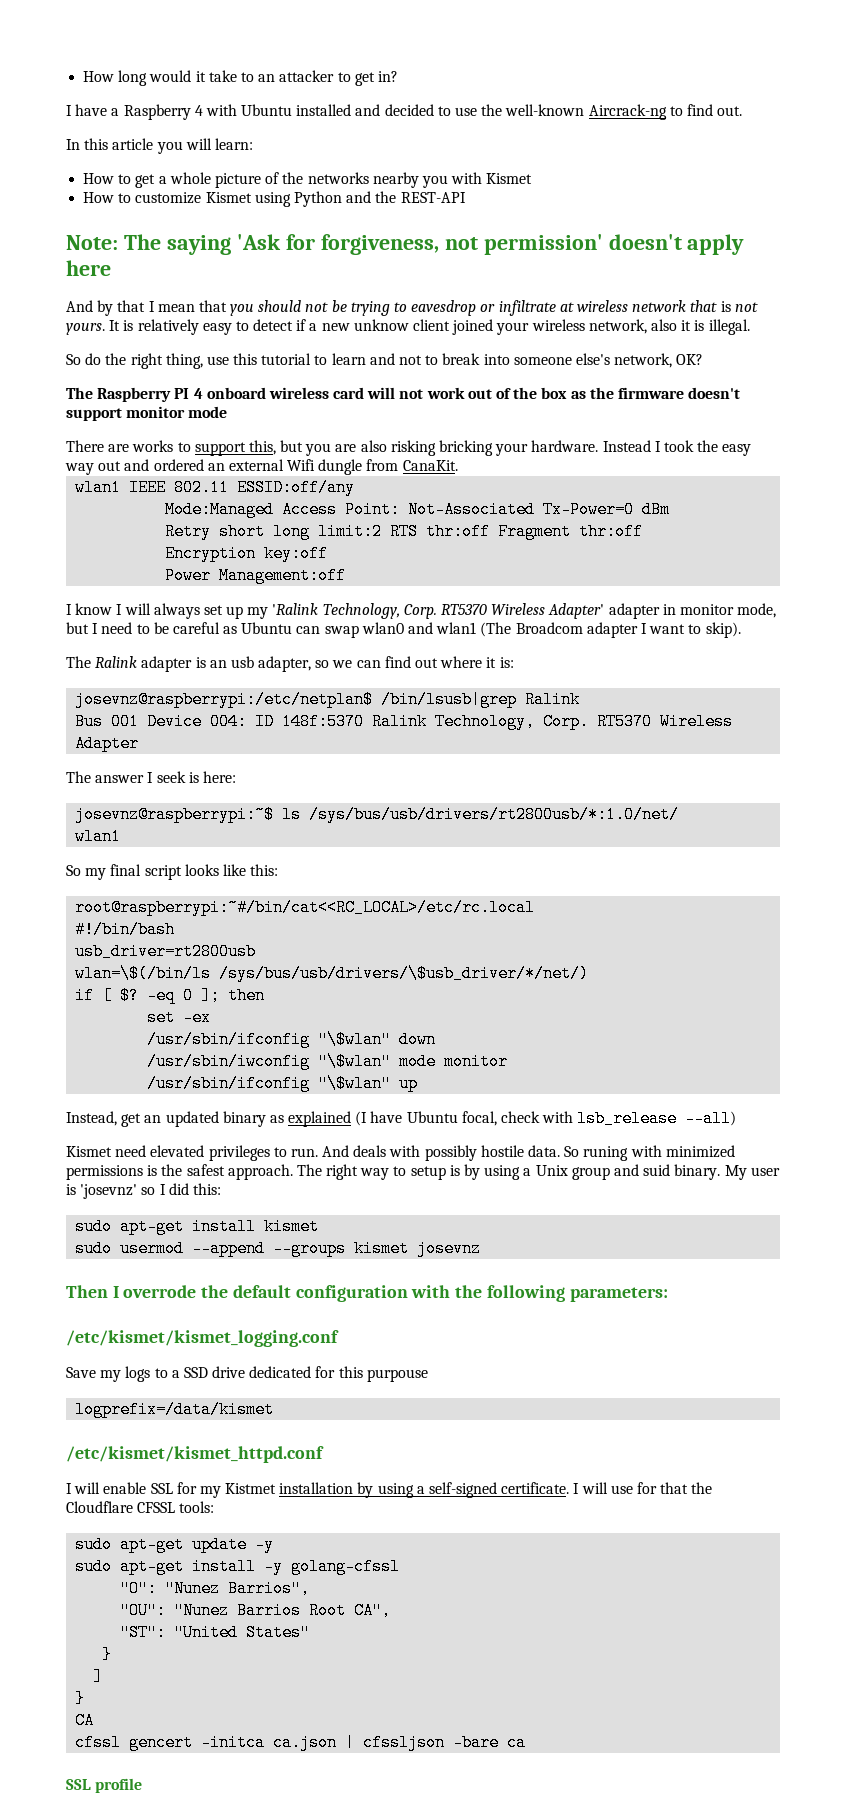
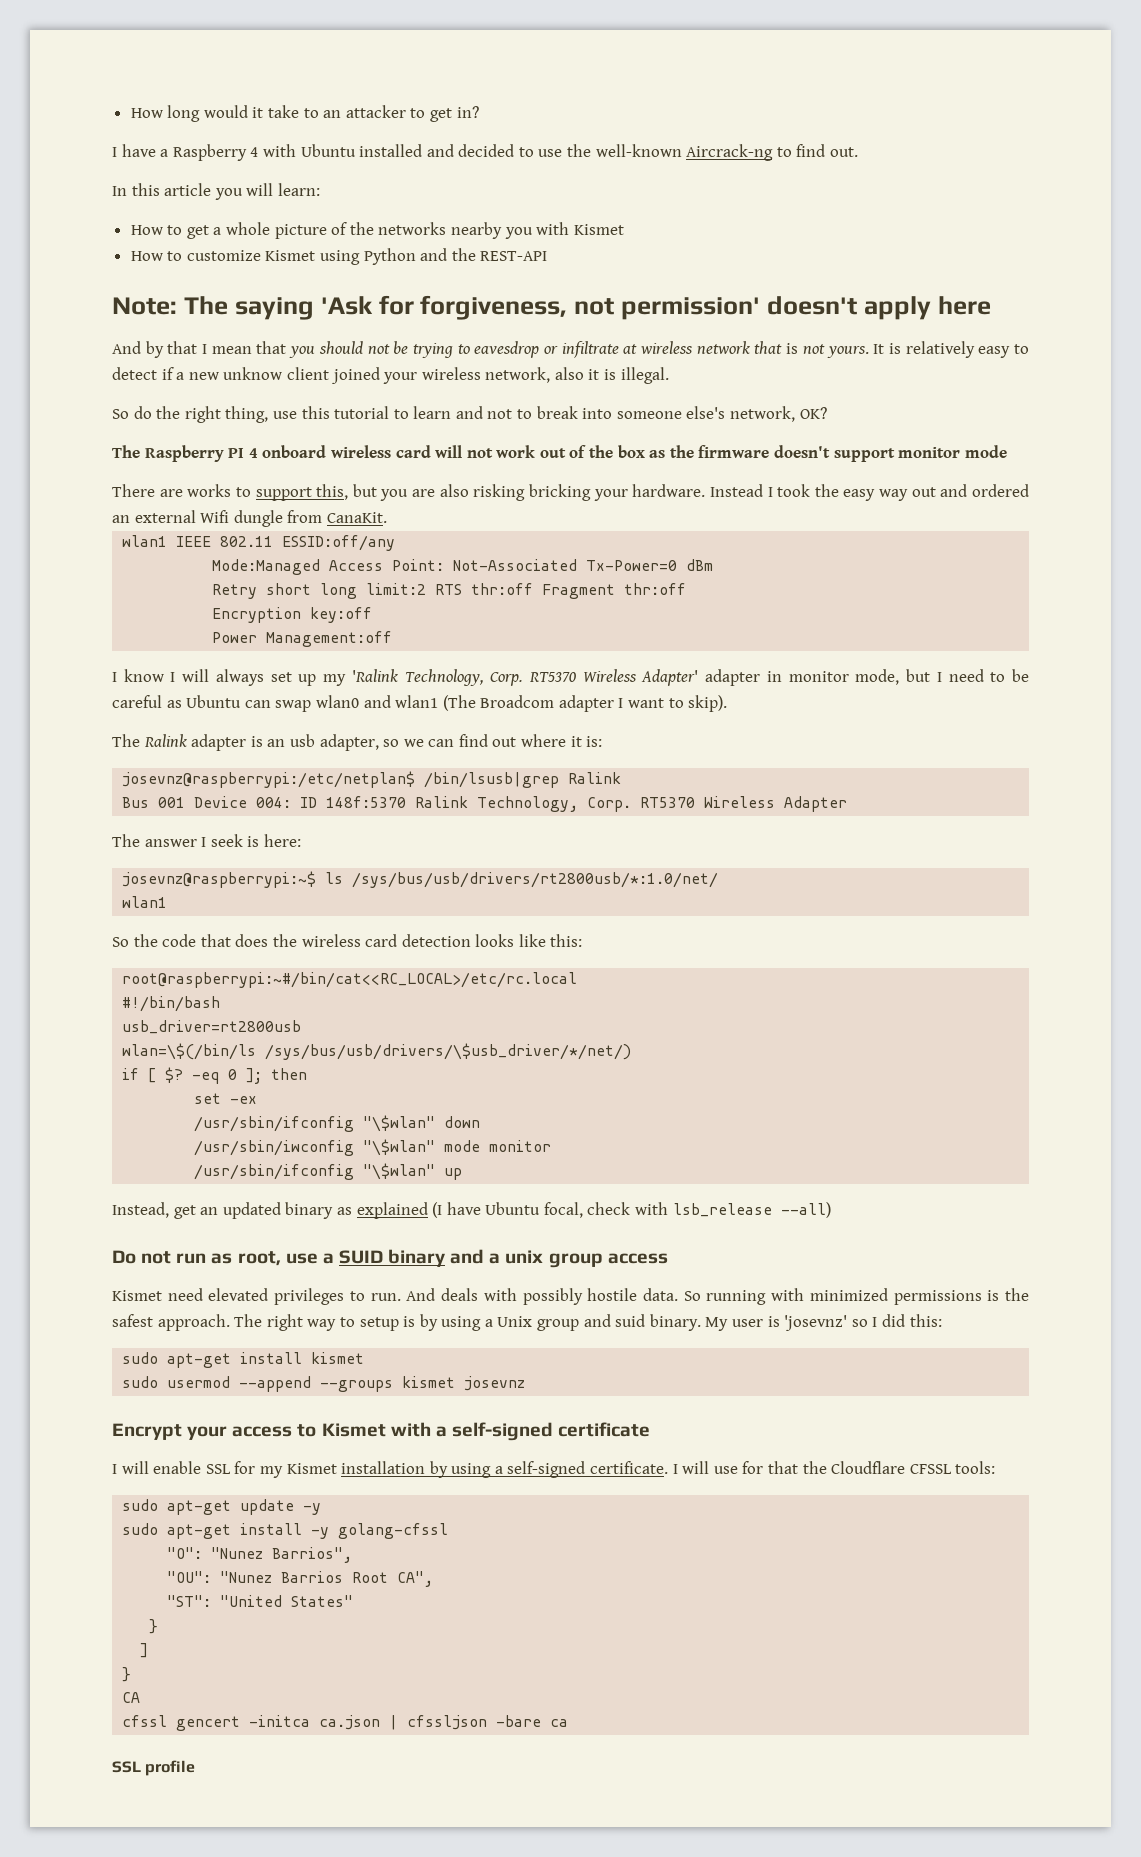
[85,864,182,880] my final script -> [133,934,471,947] the code that does the wireless card detection
(737, 1118) none -> [112,1249,668,1268] // Do not run as root, use a SUID binary and a unix group access
[583,1146,629,1161] runing -> [706,1290,767,1305] running
[66,1285,668,1302] [66,1330,339,1347] [66,1366,428,1382] [75,1401,275,1418] [66,1446,324,1463] Then I overrode the default configuration with the following parameters: // /etc/kismet/kismet_logging.conf // Save my logs to a SSD drive dedicated for this purpouse // logprefix=/data/kismet // /etc/kismet/kismet_httpd.conf -> [112,1422,651,1441] Encrypt your access to Kismet with a self-signed certificate
[225,1483,277,1494] Kistmet -> [286,1463,337,1474] Kismet

